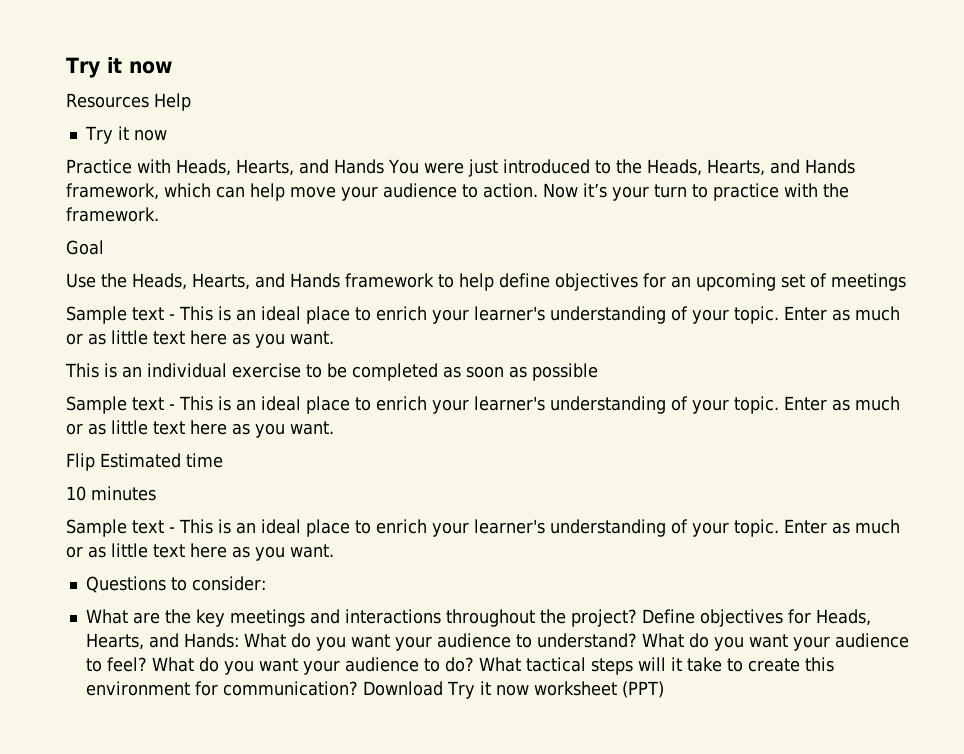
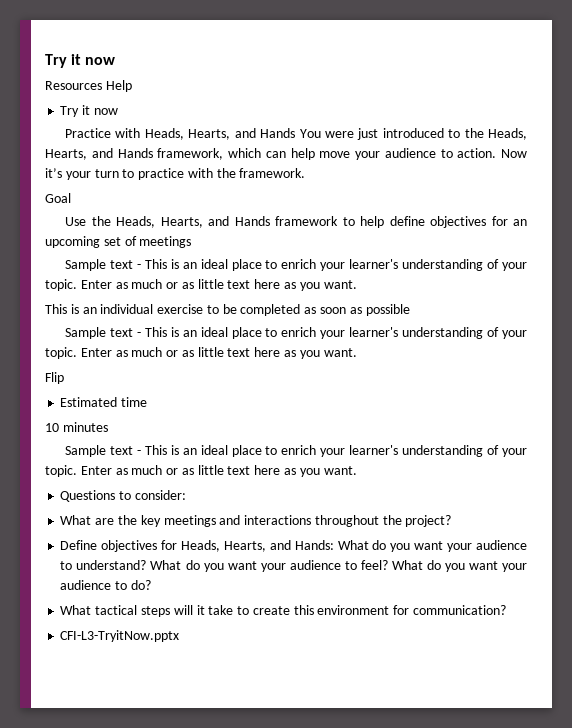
(95, 462) none -> (64, 378) //
(637, 618) none -> (452, 521) //
(474, 664) none -> (151, 585) //
[362,681,664,699] Download Try it now worksheet (PPT) -> [60,630,180,642] // CFI-L3-TryitNow.pptx

